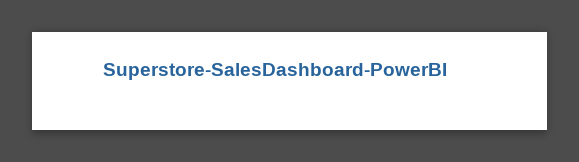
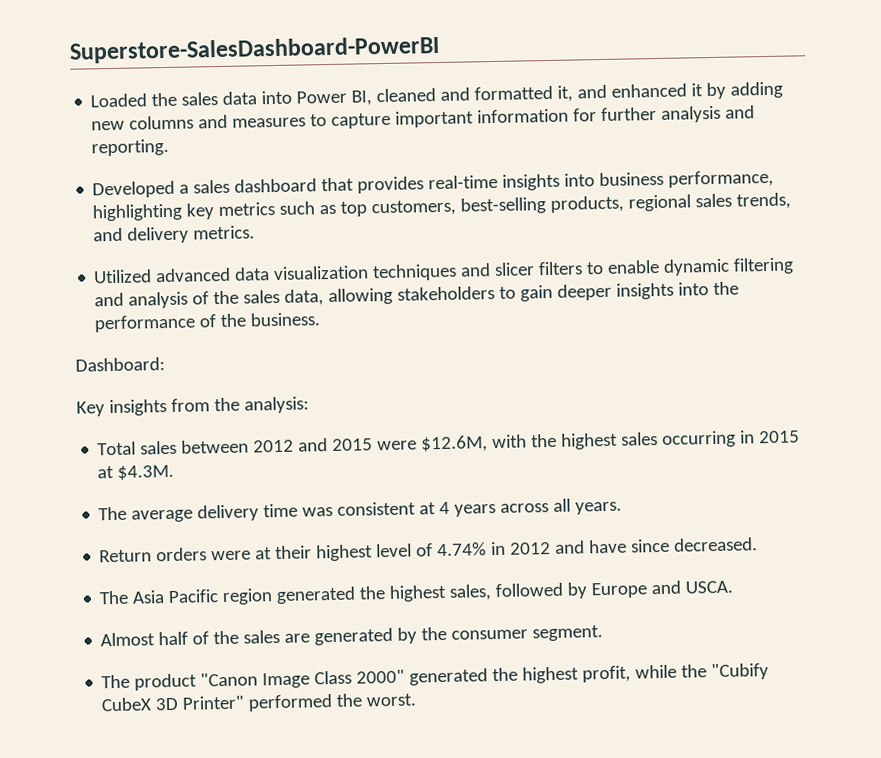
(447, 71) none -> [90,81,784,108] [91,105,756,131] [91,138,170,157] [92,169,775,199] [92,192,792,222] [93,225,256,244] [93,257,795,284] [94,281,740,309] [94,312,321,333] [75,357,165,372] [76,396,309,417] [97,430,801,456] [97,464,175,480] [98,498,623,523] [99,537,759,563] [99,580,734,606] [100,625,604,647] [101,663,770,691] [101,693,417,712] // Loaded the sales data into Power BI, cleaned and formatted it, and enhanced it by adding new columns and measures to capture important information for further analysis and reporting. // Developed a sales dashboard that provides real-time insights into business performance, highlighting key metrics such as top customers, best-selling products, regional sales trends, and delivery metrics. // Utilized advanced data visualization techniques and slicer filters to enable dynamic filtering and analysis of the sales data, allowing stakeholders to gain deeper insights into the performance of the business. // Dashboard: // Key insights from the analysis: // Total sales between 2012 and 2015 were $12.6M, with the highest sales occurring in 2015 at $4.3M. // The average delivery time was consistent at 4 years across all years. // Return orders were at their highest level of 4.74% in 2012 and have since decreased. // The Asia Pacific region generated the highest sales, followed by Europe and USCA. // Almost half of the sales are generated by the consumer segment. // The product "Canon Image Class 2000" generated the highest profit, while the "Cubify CubeX 3D Printer" performed the worst.

